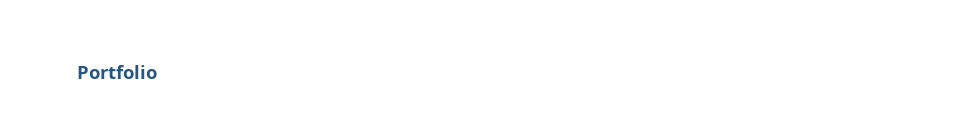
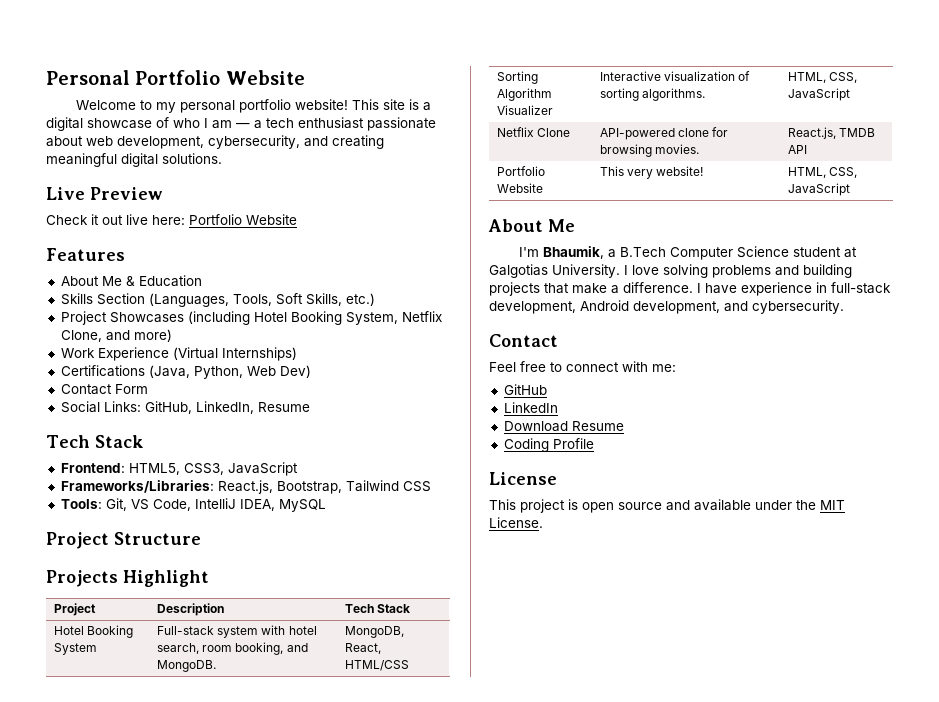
[77,65,157,79] Portfolio -> [46,70,305,85] [75,99,431,113] [46,117,436,131] [46,135,384,149] [46,153,222,167] [46,187,163,200] [46,214,297,225] [46,248,125,261] [60,275,202,287] [60,293,375,307] [60,311,442,325] [60,329,172,342] [60,347,297,361] [60,365,311,379] [60,384,148,395] [60,401,310,414] [46,435,143,448] [60,462,298,476] [60,480,431,494] [60,498,326,512] [46,532,201,549] [46,570,209,587] [53,603,96,616] [156,603,224,616] [344,604,411,613] [53,625,134,638] [53,643,97,655] [156,625,317,638] [156,642,308,655] [156,660,216,672] [344,626,404,638] [344,643,381,654] [344,660,409,671] [496,71,538,84] [496,88,552,101] [496,105,553,115] [599,71,751,81] [599,88,706,101] [787,72,858,83] [787,88,850,101] [496,127,571,137] [599,127,729,140] [599,144,700,157] [787,127,876,139] [787,145,807,154] [496,166,545,176] [496,183,543,193] [599,166,704,179] [787,167,858,178] [787,183,850,196] [488,219,575,232] [518,246,857,260] [489,264,852,278] [489,282,891,296] [489,300,844,314] [489,334,558,347] [489,361,676,372] [503,384,547,395] [503,402,558,413] [503,421,624,432] [503,438,594,452] [489,472,557,485] [489,499,845,513] [489,517,543,528] Personal Portfolio Website // Welcome to my personal portfolio website! This site is a digital showcase of who I am — a tech enthusiast passionate about web development, cybersecurity, and creating meaningful digital solutions. // Live Preview // Check it out live here: Portfolio Website // Features // About Me & Education // Skills Section (Languages, Tools, Soft Skills, etc.) // Project Showcases (including Hotel Booking System, Netflix Clone, and more) // Work Experience (Virtual Internships) // Certifications (Java, Python, Web Dev) // Contact Form // Social Links: GitHub, LinkedIn, Resume // Tech Stack // Frontend: HTML5, CSS3, JavaScript // Frameworks/Libraries: React.js, Bootstrap, Tailwind CSS // Tools: Git, VS Code, IntelliJ IDEA, MySQL // Project Structure // Projects Highlight // Project | Description | Tech Stack // Hotel Booking System | Full-stack system with hotel search, room booking, and MongoDB. | MongoDB, React, HTML/CSS // Sorting Algorithm Visualizer | Interactive visualization of sorting algorithms. | HTML, CSS, JavaScript // Netflix Clone | API-powered clone for browsing movies. | React.js, TMDB API // Portfolio Website | This very website! | HTML, CSS, JavaScript // About Me // I'm Bhaumik, a B.Tech Computer Science student at Galgotias University. I love solving problems and building projects that make a difference. I have experience in full-stack development, Android development, and cybersecurity. // Contact // Feel free to connect with me: // GitHub // LinkedIn // Download Resume // Coding Profile // License // This project is open source and available under the MIT License.

